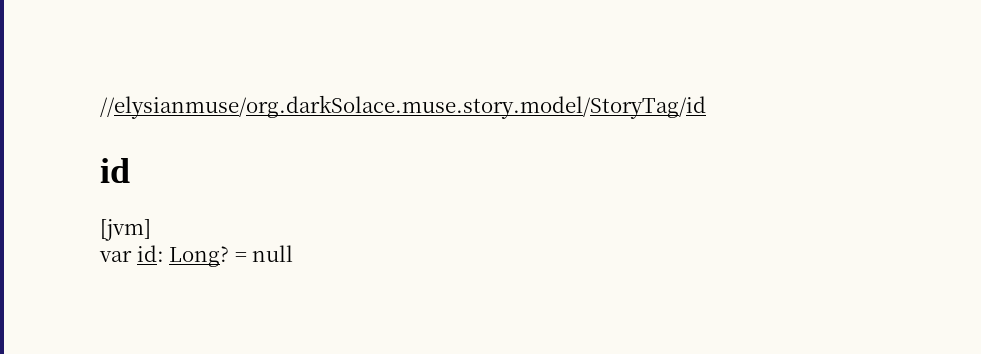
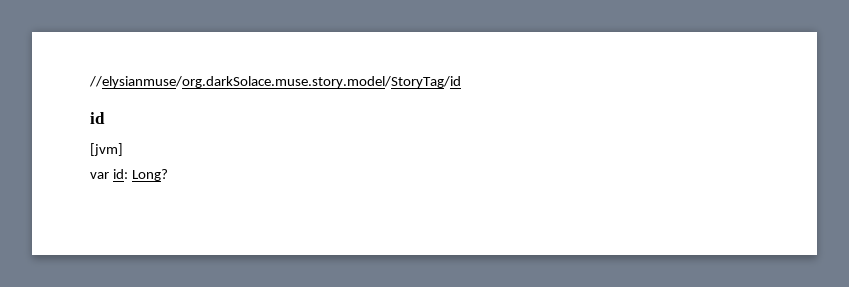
[234,245,294,262] = null -> (168, 175) none

